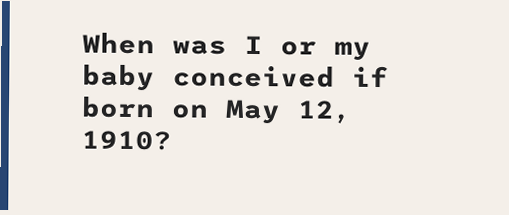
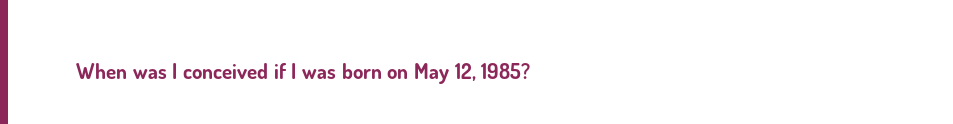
[280,41,371,61] [82,64,389,92] or my baby conceived if -> [183,63,337,79] conceived if I was
[81,130,172,151] 1910? -> [481,63,531,79] 1985?

